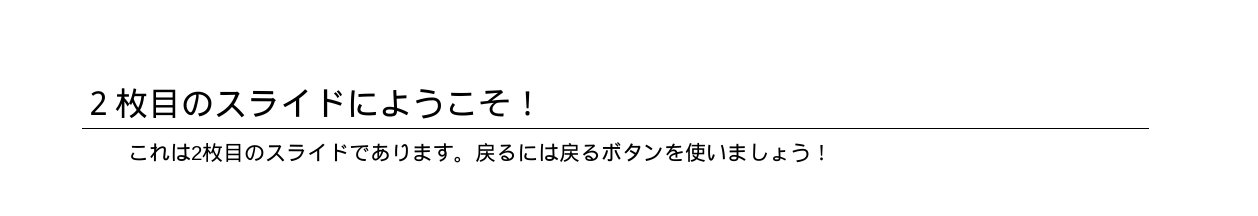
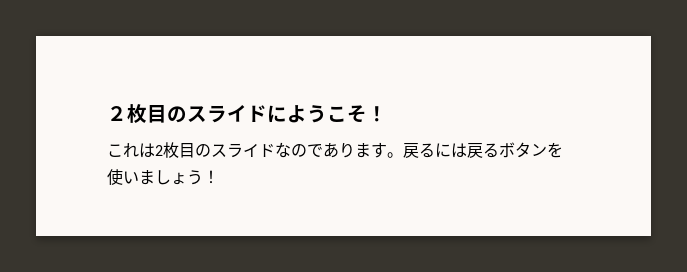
(350, 152) none -> [275,142,307,158] なの

